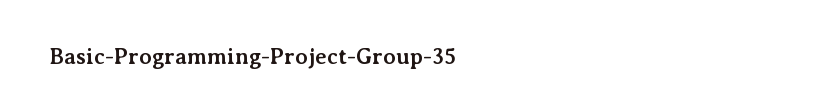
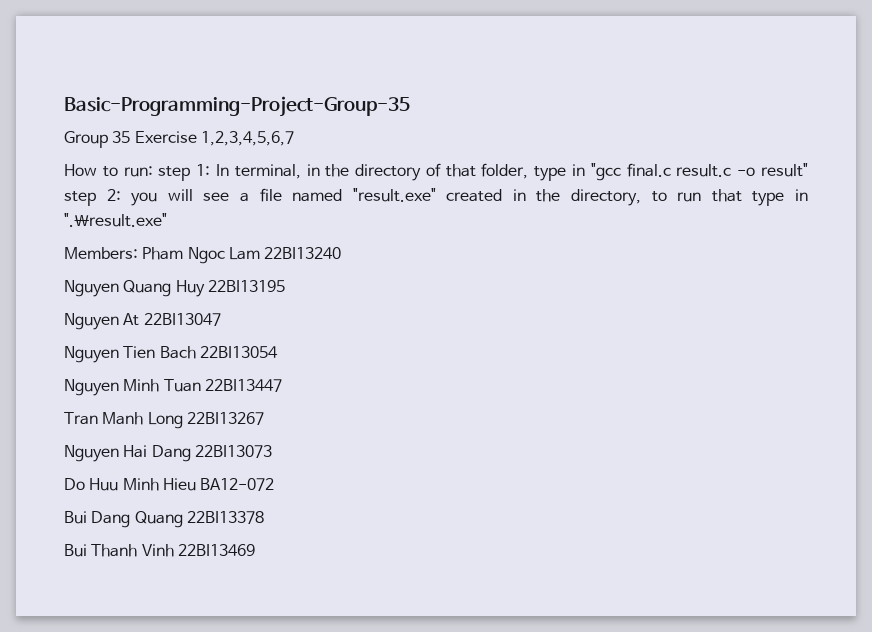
(456, 58) none -> [64,131,294,148] [64,163,808,181] [64,188,809,206] [64,213,167,227] [64,247,342,264] [64,280,285,297] [64,313,221,330] [64,346,278,363] [64,379,282,396] [64,412,264,429] [64,445,272,462] [64,478,275,491] [64,511,264,528] [64,544,255,557] // Group 35 Exercise 1,2,3,4,5,6,7 // How to run: step 1: In terminal, in the directory of that folder, type in "gcc final.c result.c -o result" step 2: you will see a file named "result.exe" created in the directory, to run that type in ".\result.exe" // Members: Pham Ngoc Lam 22BI13240 // Nguyen Quang Huy 22BI13195 // Nguyen At 22BI13047 // Nguyen Tien Bach 22BI13054 // Nguyen Minh Tuan 22BI13447 // Tran Manh Long 22BI13267 // Nguyen Hai Dang 22BI13073 // Do Huu Minh Hieu BA12-072 // Bui Dang Quang 22BI13378 // Bui Thanh Vinh 22BI13469

